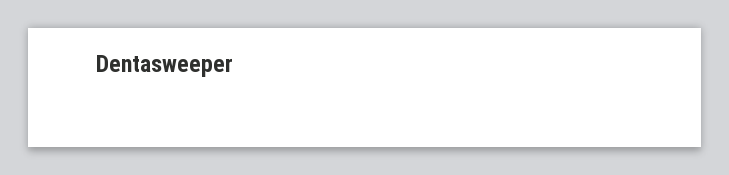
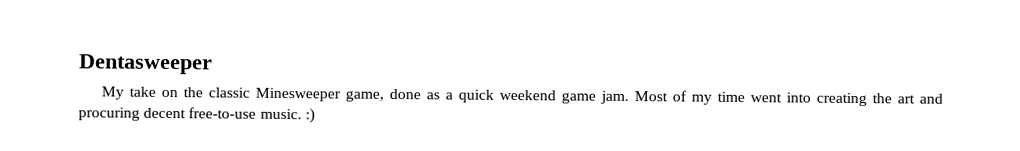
(233, 66) none -> [101,86,944,107] [78,107,315,124] // My take on the classic Minesweeper game, done as a quick weekend game jam. Most of my time went into creating the art and procuring decent free-to-use music. :)

